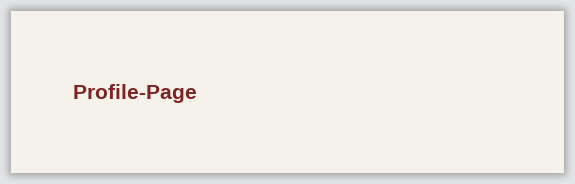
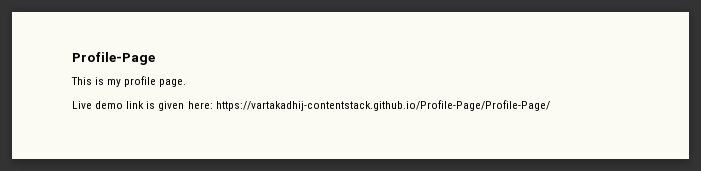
(197, 93) none -> [71,76,187,87] [72,100,550,111] // This is my profile page. // Live demo link is given here: https://vartakadhij-contentstack.github.io/Profile-Page/Profile-Page/

